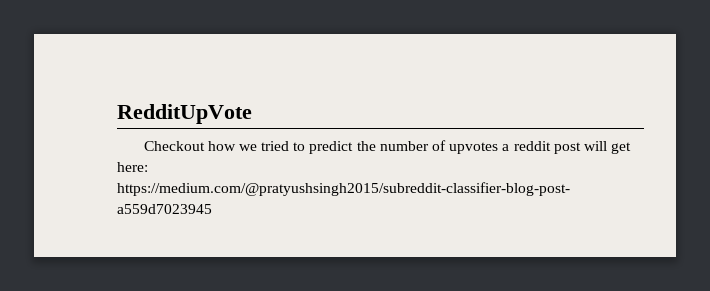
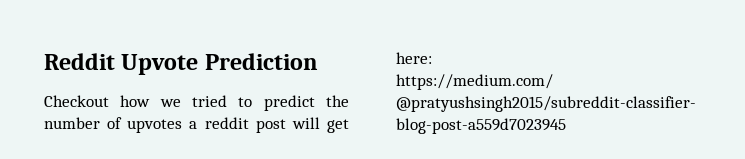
[117,104,252,124] RedditUpVote -> [44,53,318,75] Reddit Upvote Prediction

